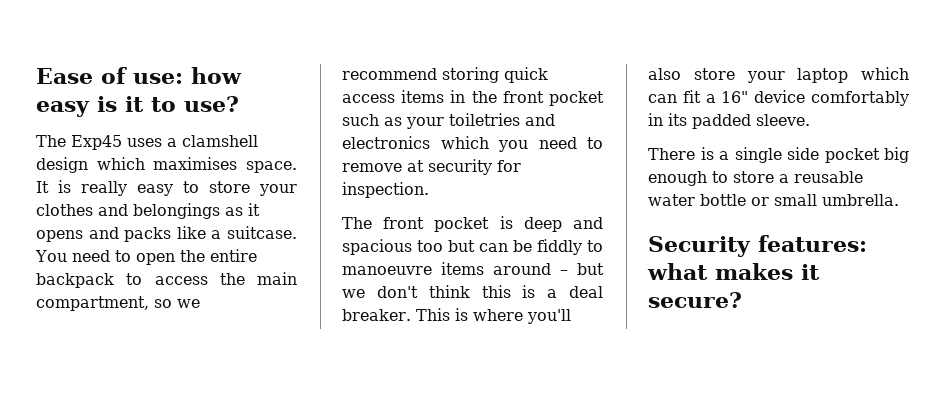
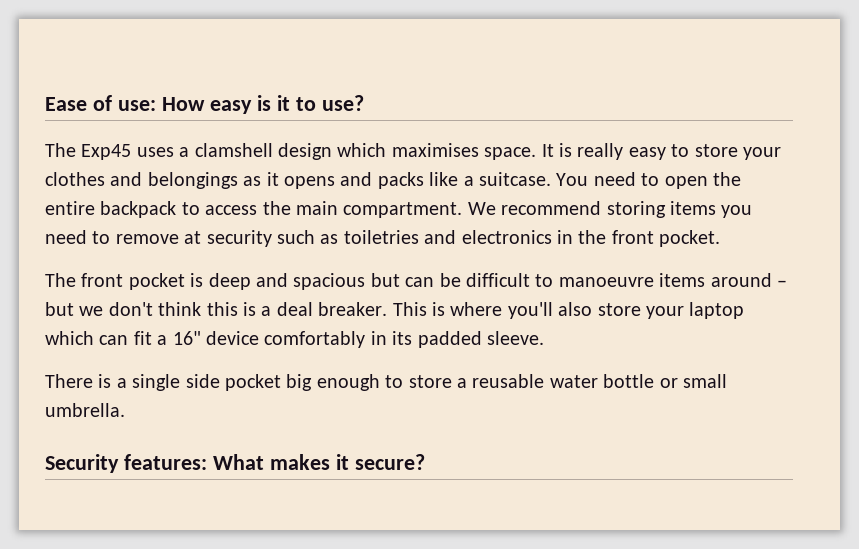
[191,67,242,84] how -> [161,97,205,111] How
[36,296,200,311] [342,67,548,83] [342,90,604,106] [342,113,555,129] [342,136,489,149] compartment, so we recommend storing quick access items in the front pocket such as your toiletries and electronics which -> [343,201,716,218] compartment. We recommend storing items
[497,160,521,172] [342,182,429,198] for inspection. -> [277,230,721,247] such as toiletries and electronics in the front pocket.
[417,240,443,252] too -> (366, 281) none
[537,239,582,255] fiddly -> [465,273,530,287] difficult
[647,263,708,280] what -> [212,454,264,470] What

